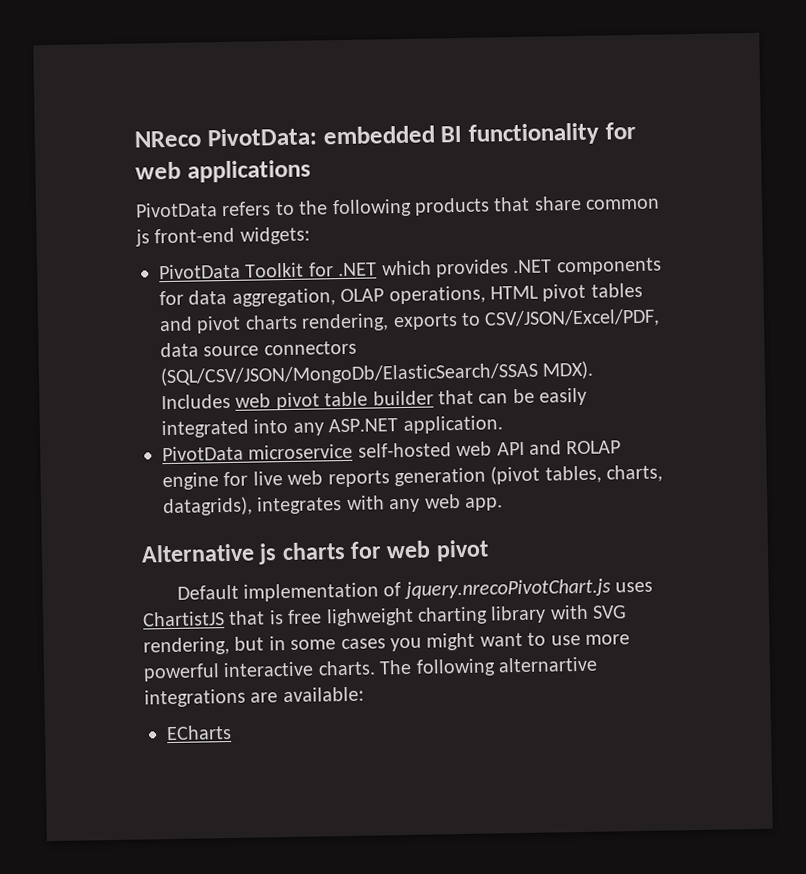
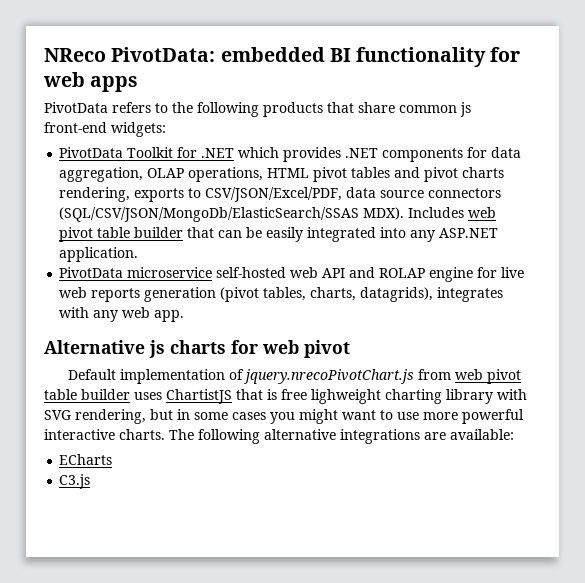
[186,159,311,183] applications -> [90,76,139,92] apps
(611, 589) none -> [418,369,522,384] [44,389,130,400] from web pivot table builder
[498,656,598,673] alternartive -> [264,429,336,440] alternative
(232, 732) none -> [59,474,91,489] // C3.js

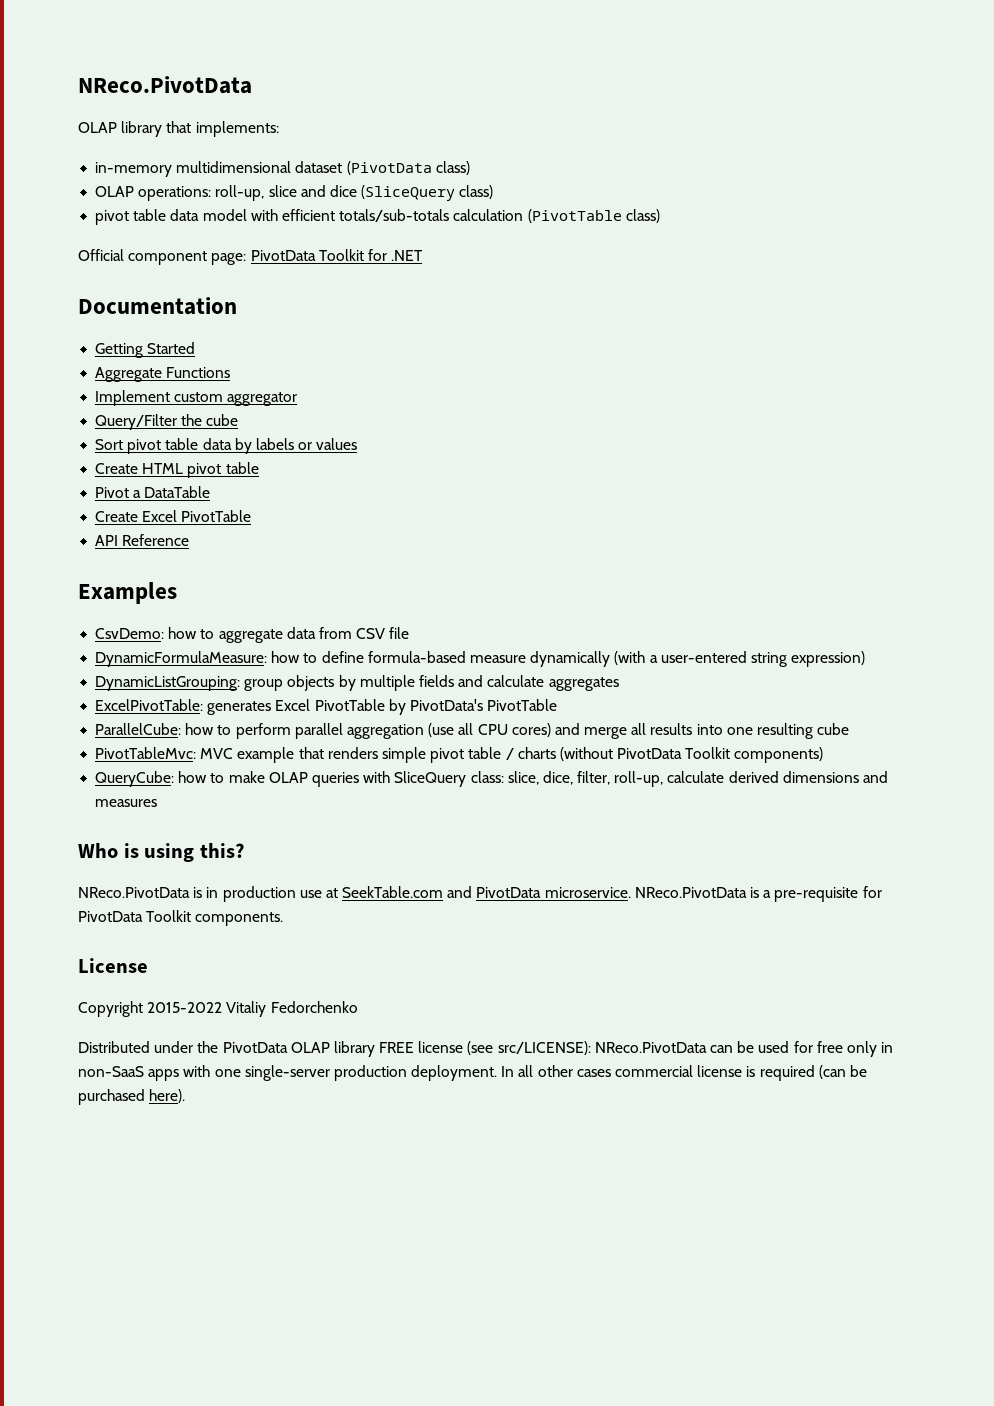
[44,47,521,67] [43,72,139,92] [44,102,471,117] [44,122,166,137] [59,147,522,162] [59,167,505,182] [59,187,502,202] [59,207,497,222] [59,227,499,242] [59,247,139,262] [59,267,525,282] [59,287,504,302] [59,307,185,322] [44,340,350,358] [68,369,522,384] [44,389,527,404] [44,409,524,424] [44,429,514,444] [59,454,113,465] [59,474,91,489] NReco PivotData: embedded BI functionality for web apps // PivotData refers to the following products that share common js front-end widgets: // PivotData Toolkit for .NET which provides .NET components for data aggregation, OLAP operations, HTML pivot tables and pivot charts rendering, exports to CSV/JSON/Excel/PDF, data source connectors (SQL/CSV/JSON/MongoDb/ElasticSearch/SSAS MDX). Includes web pivot table builder that can be easily integrated into any ASP.NET application. // PivotData microservice self-hosted web API and ROLAP engine for live web reports generation (pivot tables, charts, datagrids), integrates with any web app. // Alternative js charts for web pivot // Default implementation of jquery.nrecoPivotChart.js from web pivot table builder uses ChartistJS that is free lighweight charting library with SVG rendering, but in some cases you might want to use more powerful interactive charts. The following alternative integrations are available: // ECharts // C3.js -> [78,76,252,94] [78,121,279,137] [95,161,470,177] [95,185,494,201] [95,209,660,225] [78,249,424,265] [78,297,237,315] [95,342,196,358] [95,367,231,382] [95,390,298,406] [95,414,239,430] [95,438,358,454] [95,462,259,478] [95,486,211,498] [95,510,252,522] [95,534,190,546] [78,582,177,604] [95,627,410,643] [95,651,866,667] [95,675,619,691] [95,699,558,715] [95,723,850,739] [95,747,824,763] [95,771,889,787] [95,799,158,807] [78,843,244,862] [78,886,882,902] [78,910,284,926] [78,958,148,973] [78,1001,358,1017] [78,1041,894,1057] [78,1065,867,1081] [78,1089,186,1105] NReco.PivotData // OLAP library that implements: // in-memory multidimensional dataset (PivotData class) // OLAP operations: roll-up, slice and dice (SliceQuery class) // pivot table data model with efficient totals/sub-totals calculation (PivotTable class) // Official component page: PivotData Toolkit for .NET // Documentation // Getting Started // Aggregate Functions // Implement custom aggregator // Query/Filter the cube // Sort pivot table data by labels or values // Create HTML pivot table // Pivot a DataTable // Create Excel PivotTable // API Reference // Examples // CsvDemo: how to aggregate data from CSV file // DynamicFormulaMeasure: how to define formula-based measure dynamically (with a user-entered string expression) // DynamicListGrouping: group objects by multiple fields and calculate aggregates // ExcelPivotTable: generates Excel PivotTable by PivotData's PivotTable // ParallelCube: how to perform parallel aggregation (use all CPU cores) and merge all results into one resulting cube // PivotTableMvc: MVC example that renders simple pivot table / charts (without PivotData Toolkit components) // QueryCube: how to make OLAP queries with SliceQuery class: slice, dice, filter, roll-up, calculate derived dimensions and measures // Who is using this? // NReco.PivotData is in production use at SeekTable.com and PivotData microservice. NReco.PivotData is a pre-requisite for PivotData Toolkit components. // License // Copyright 2015-2022 Vitaliy Fedorchenko // Distributed under the PivotData OLAP library FREE license (see src/LICENSE): NReco.PivotData can be used for free only in non-SaaS apps with one single-server production deployment. In all other cases commercial license is required (can be purchased here).

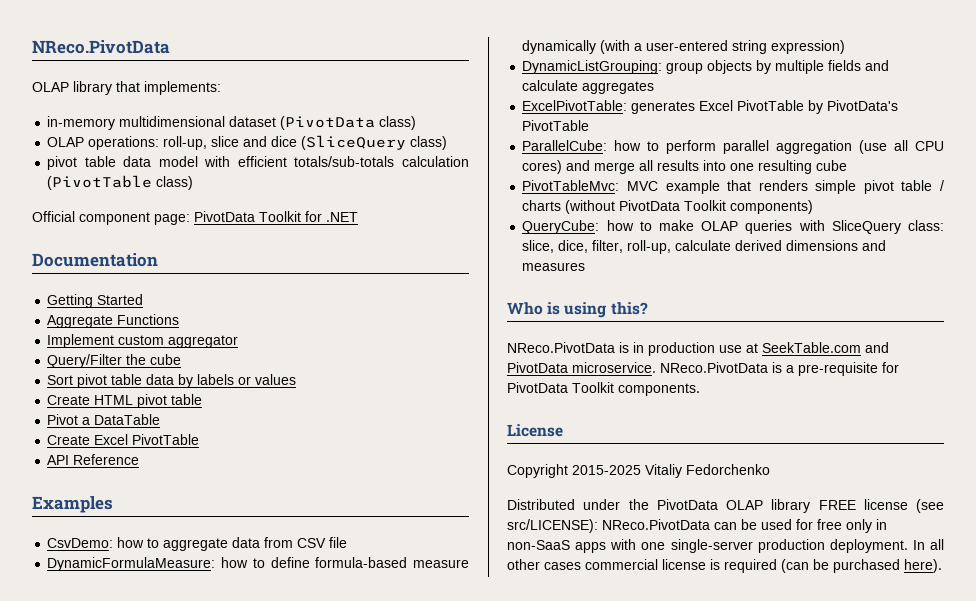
[147,1002,223,1013] 2015-2022 -> [572,465,641,475] 2015-2025

